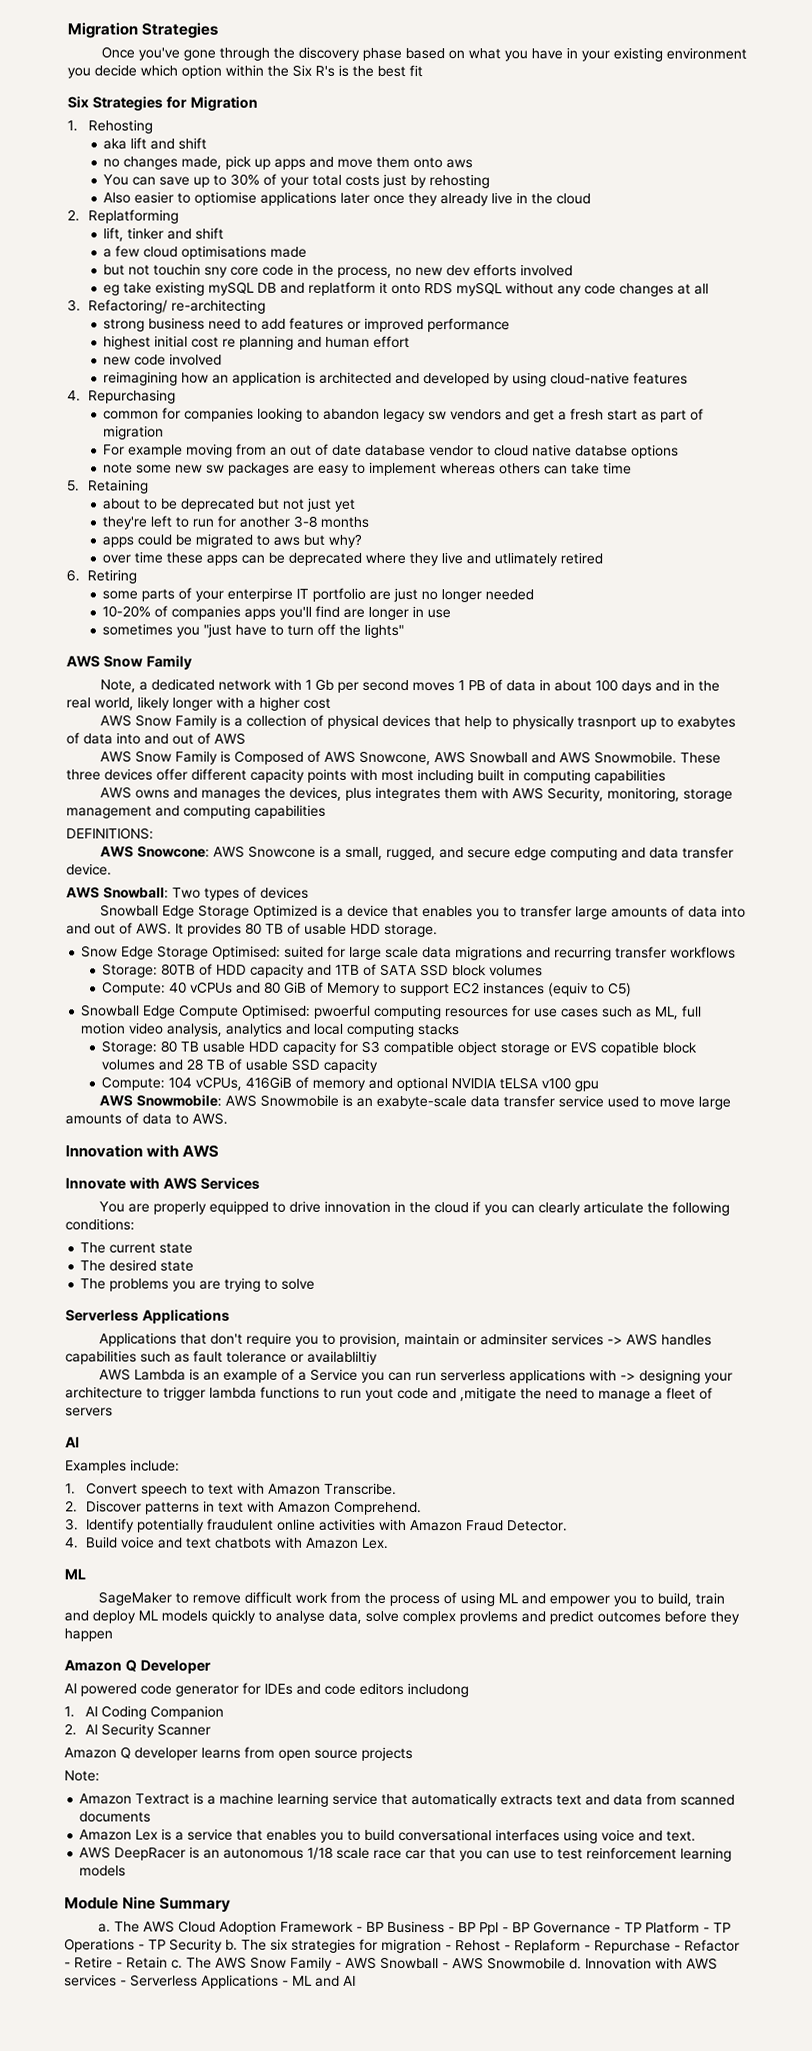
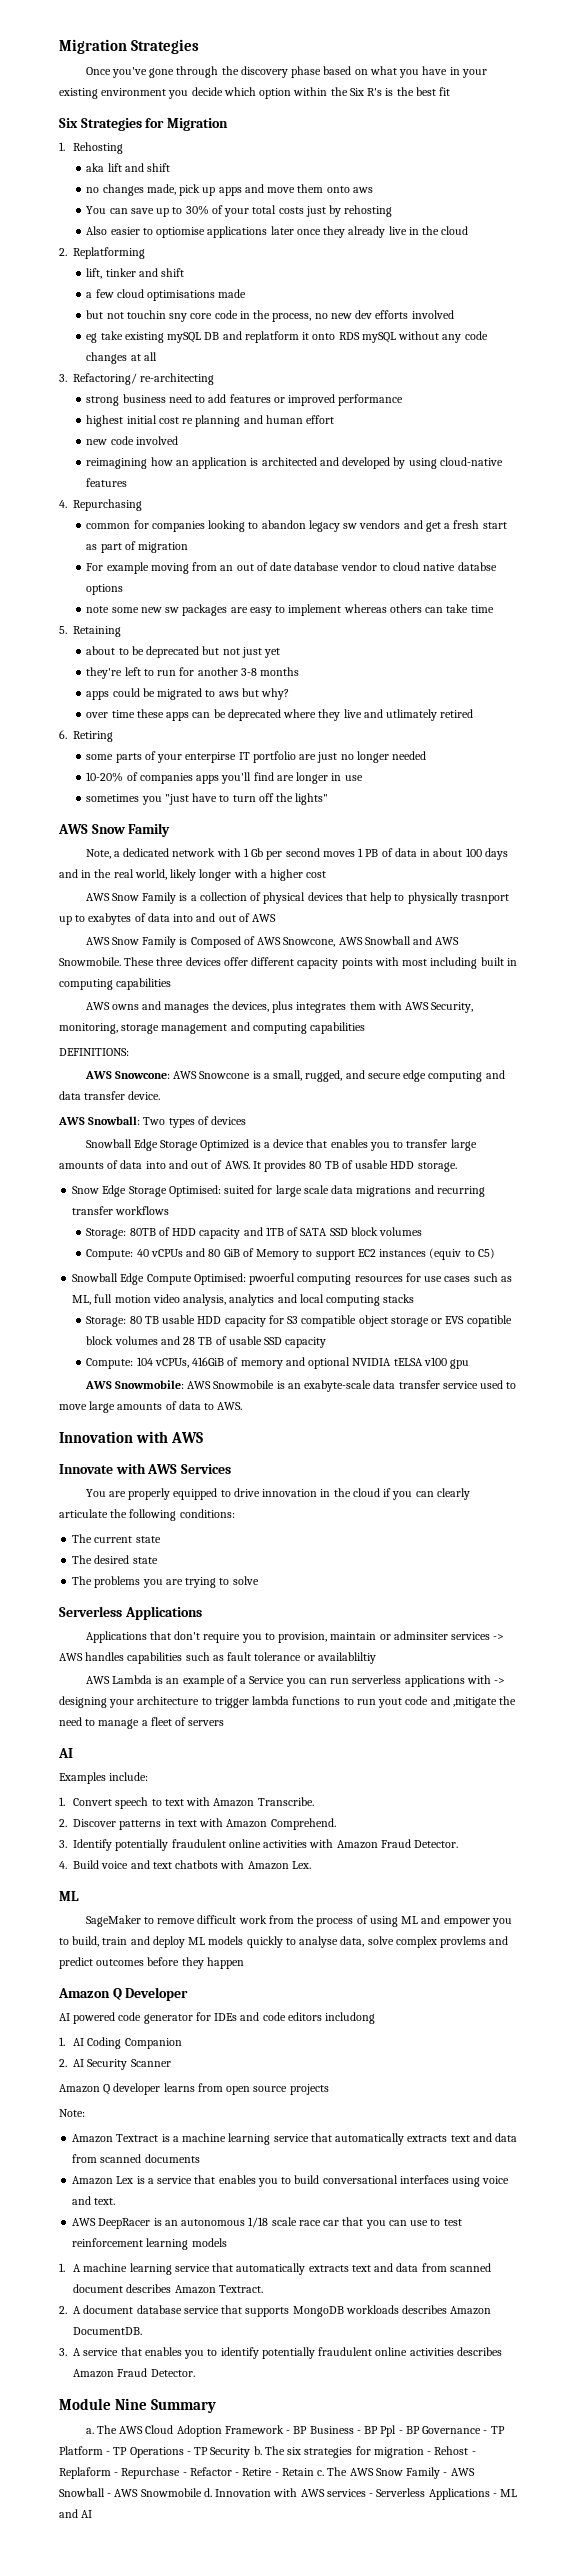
(127, 1871) none -> [59,2263,491,2275] [73,2284,263,2294] [59,2305,492,2317] [73,2327,143,2335] [59,2347,502,2359] [73,2368,195,2378] // 1. A machine learning service that automatically extracts text and data from scanned document describes Amazon Textract. // 2. A document database service that supports MongoDB workloads describes Amazon DocumentDB. // 3. A service that enables you to identify potentially fraudulent online activities describes Amazon Fraud Detector.

